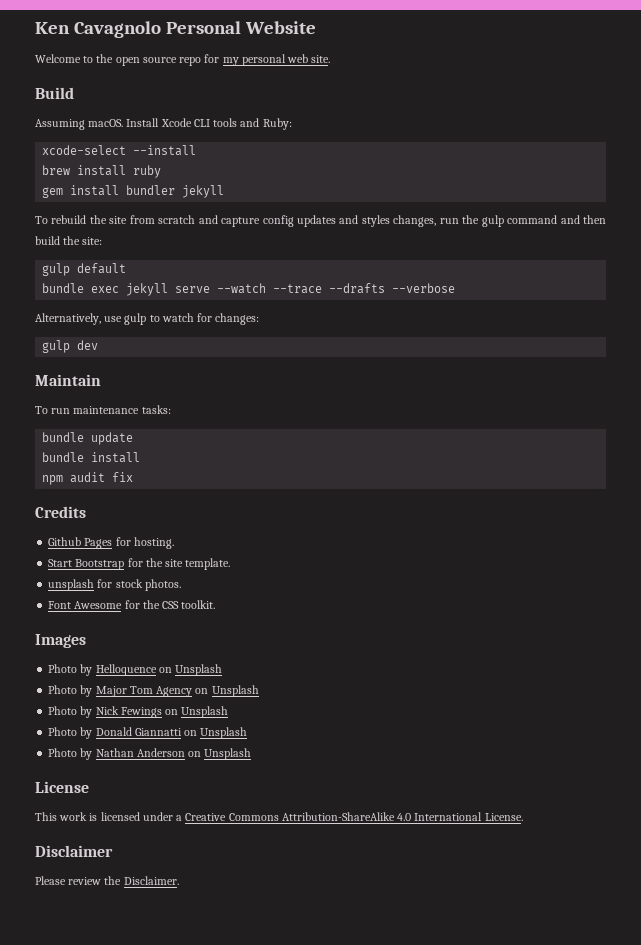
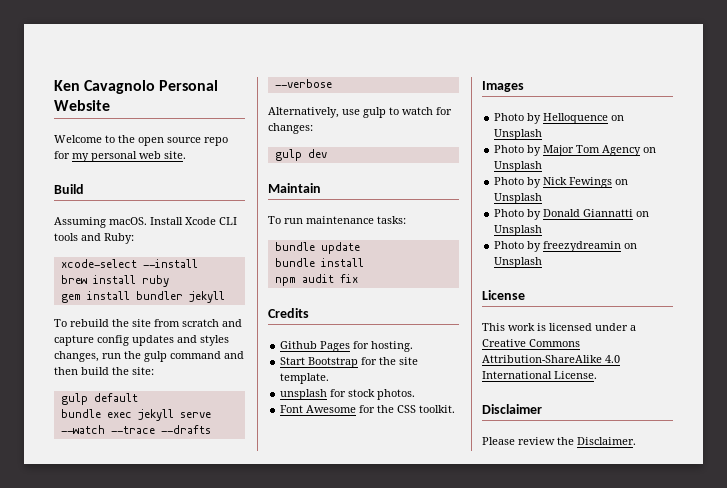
[95,748,185,757] Nathan Anderson -> [543,241,622,252] freezydreamin

